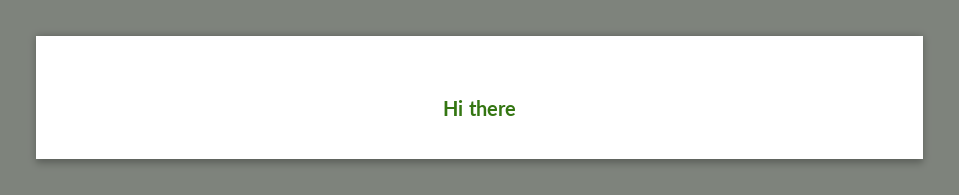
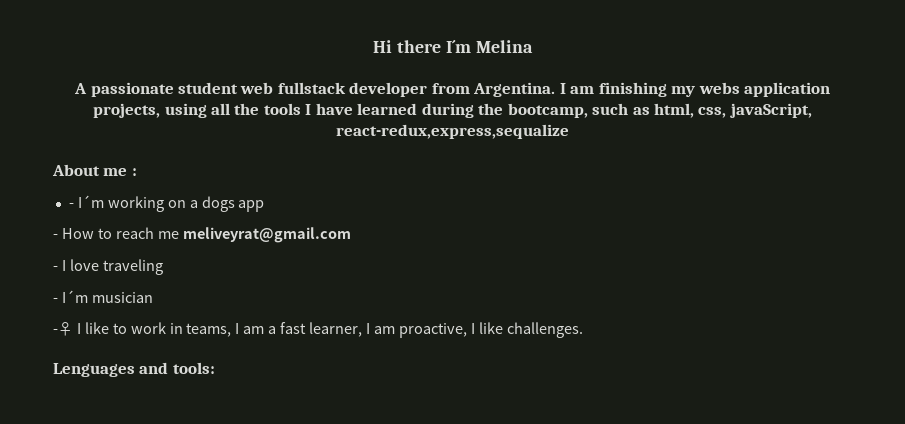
(516, 108) none -> [445,40,533,53] [74,82,830,97] [93,103,812,118] [336,124,569,139] [52,164,137,176] [68,195,265,212] [53,227,351,243] [53,259,163,275] [53,290,153,303] [53,322,583,338] [53,362,215,377] I´m Melina // A passionate student web fullstack developer from Argentina. I am finishing my webs application projects, using all the tools I have learned during the bootcamp, such as html, css, javaScript, react-redux,express,sequalize // About me : // - I´m working on a dogs app // - How to reach me meliveyrat@gmail.com // - I love traveling // - I´m musician // -♀ I like to work in teams, I am a fast learner, I am proactive, I like challenges. // Lenguages and tools:

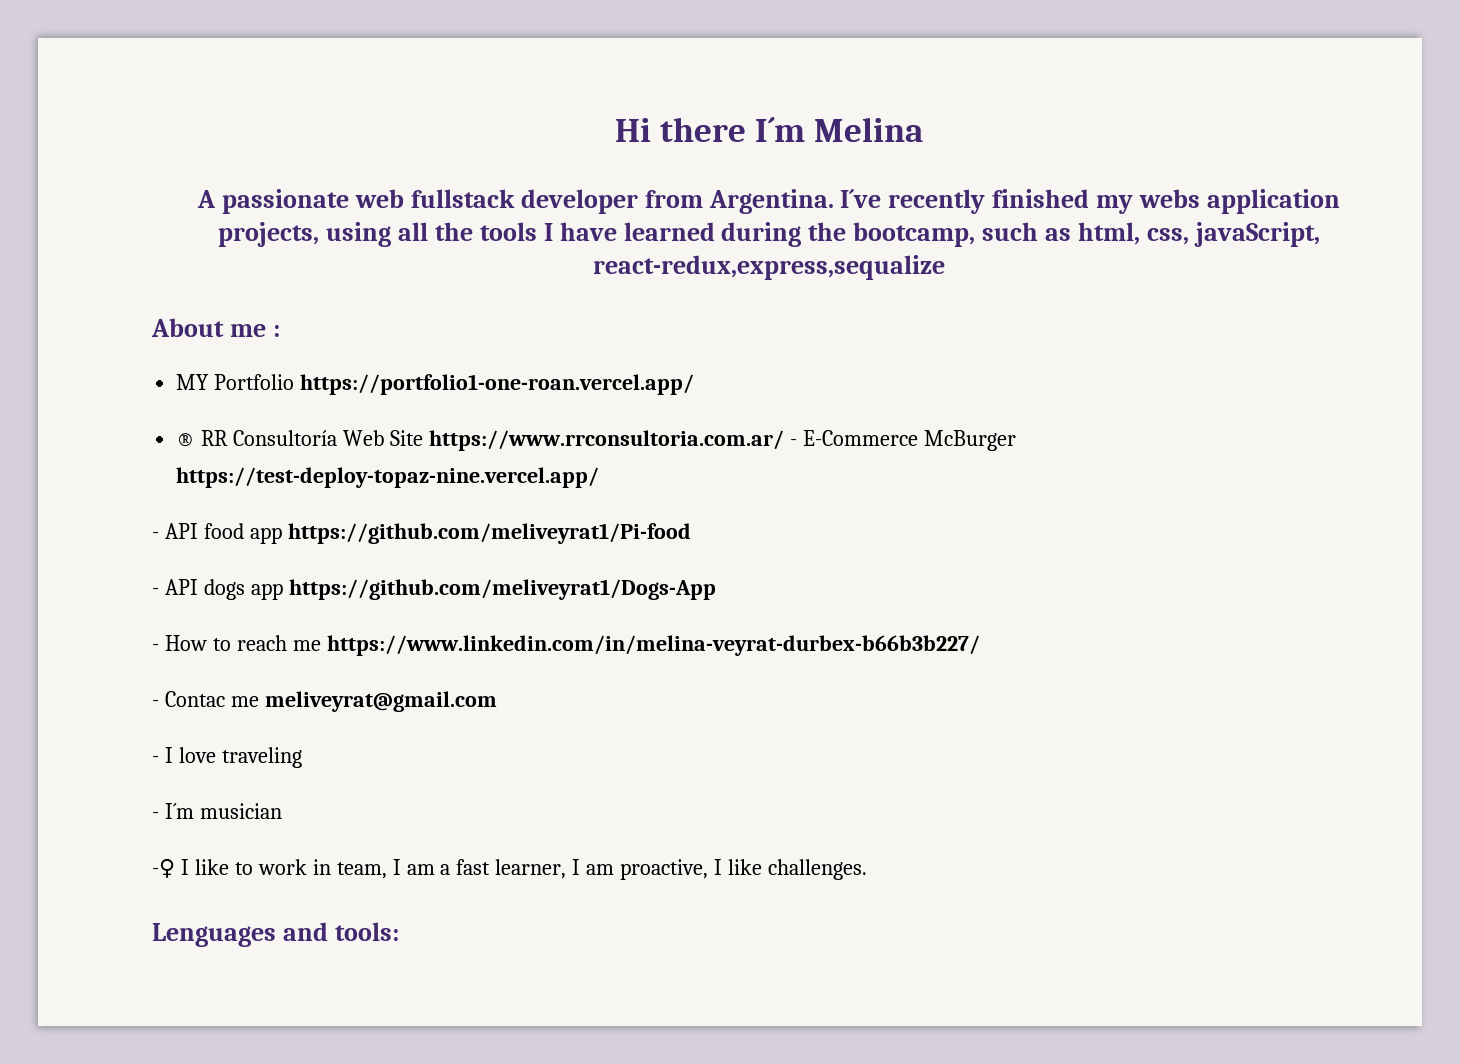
[177,82,238,94] student -> (350, 201) none
[559,82,667,97] I am finishing -> [840,189,1090,214] I´ve recently finished
[68,195,198,212] - I´m working on a -> [176,374,695,395] [176,430,1016,451] [176,467,600,488] [152,523,691,544] [152,579,198,595] MY Portfolio https://portfolio1-one-roan.vercel.app/ // ® RR Consultoría Web Site https://www.rrconsultoria.com.ar/ - E-Commerce McBurger https://test-deploy-topaz-nine.vercel.app/ // - API food app https://github.com/meliveyrat1/Pi-food // - API
(265, 206) none -> [288,579,716,600] https://github.com/meliveyrat1/Dogs-App
(179, 235) none -> [326,635,980,656] [152,691,259,707] https://www.linkedin.com/in/melina-veyrat-durbex-b66b3b227/ // - Contac me
[186,323,232,337] teams, -> [336,862,387,879] team,

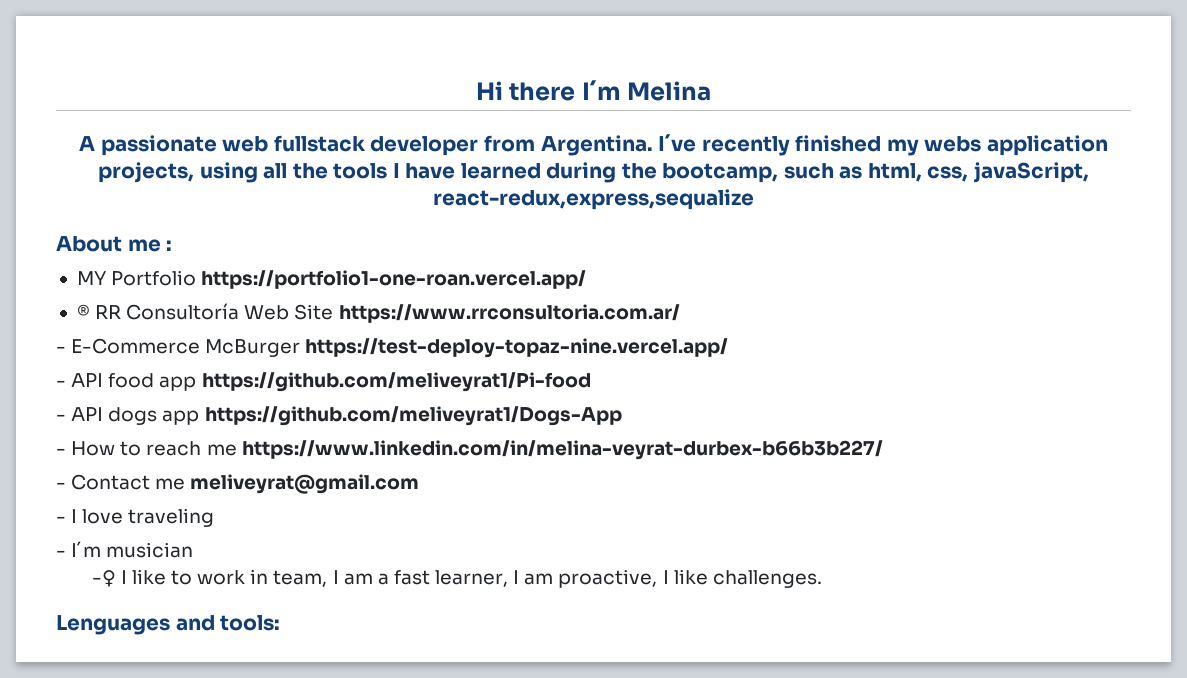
(784, 440) none -> (680, 313) //
[164,691,225,707] Contac -> [71,474,151,490] Contact

